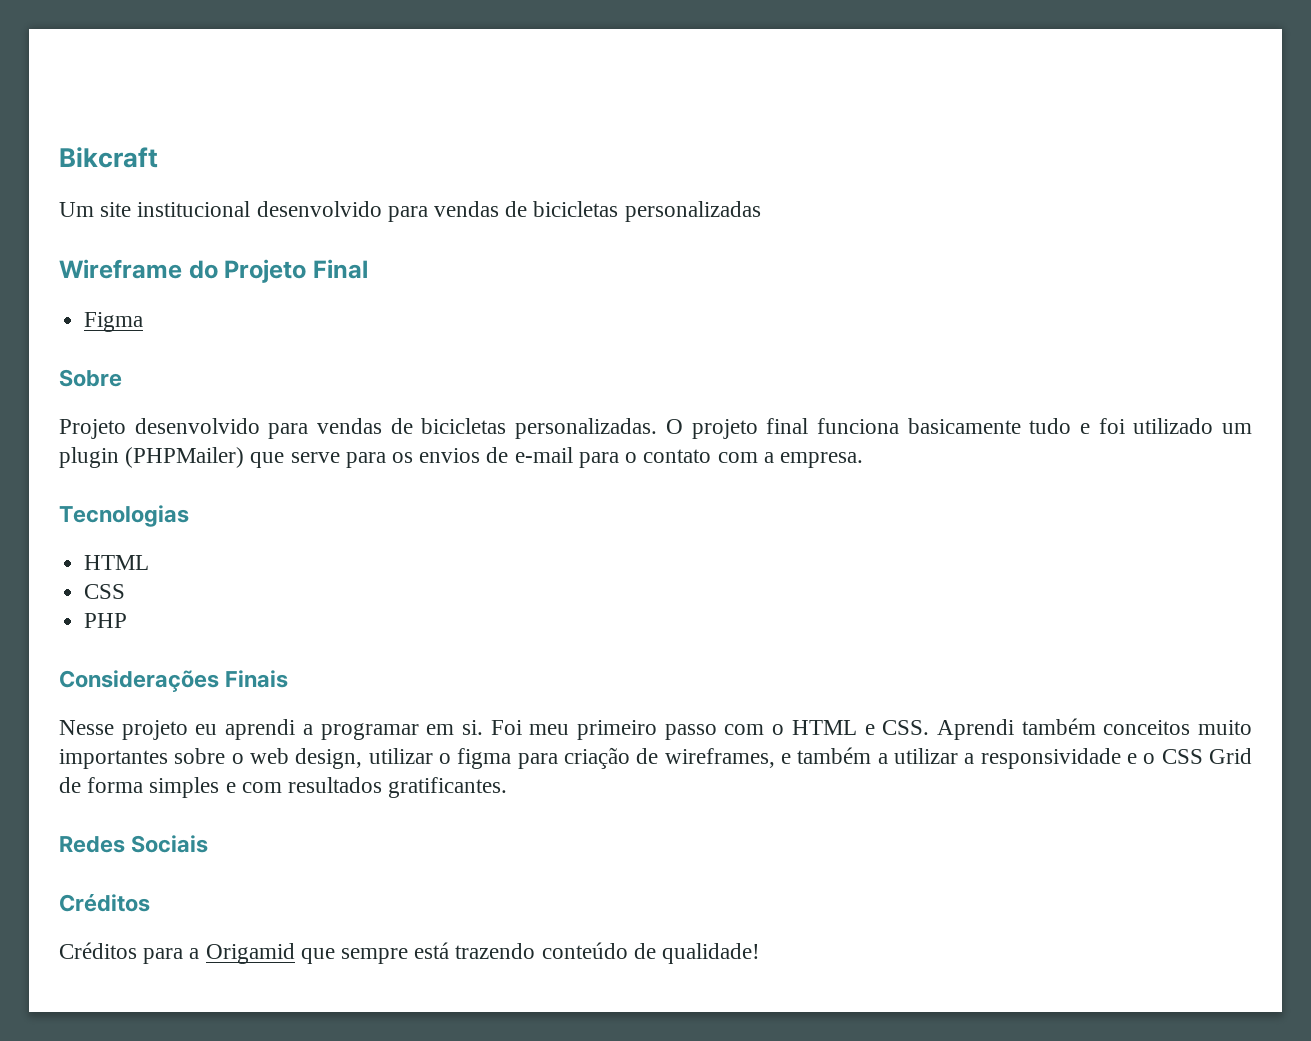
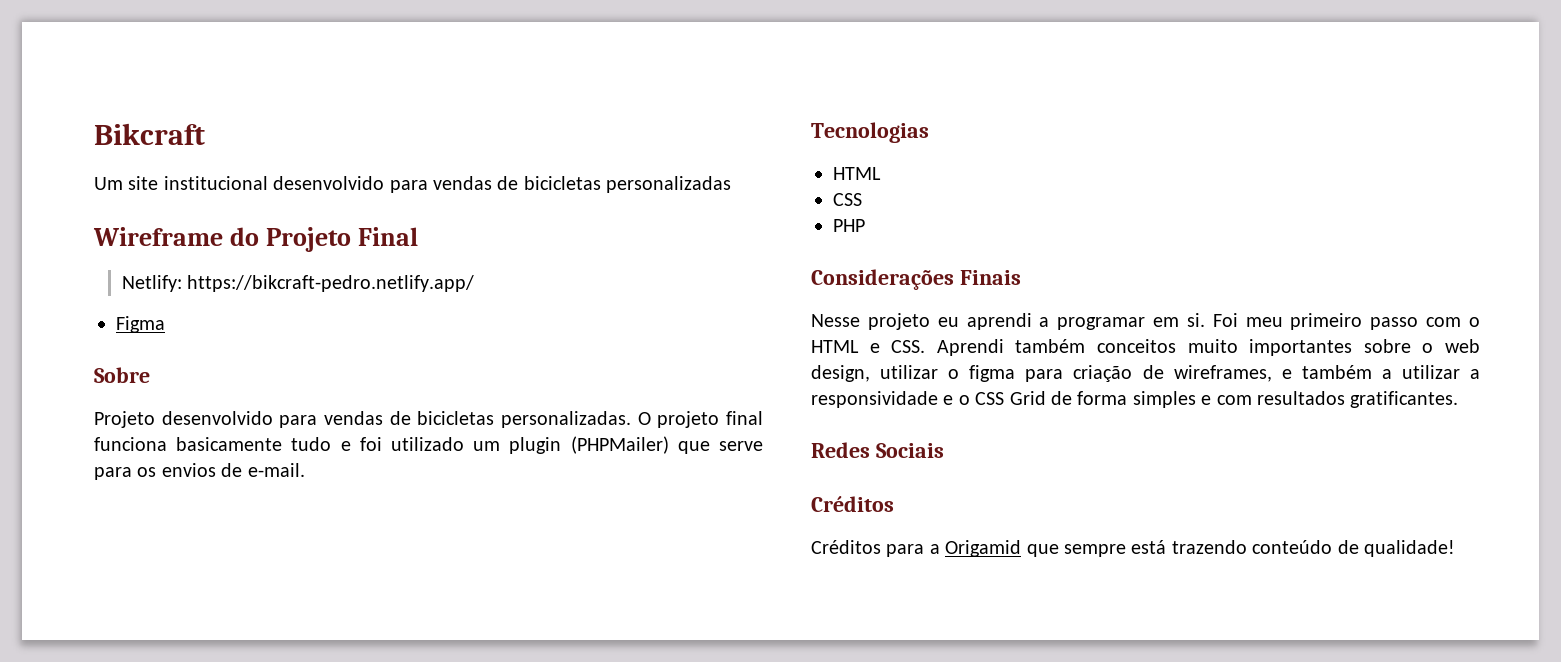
(368, 269) none -> [121,275,474,292] // Netlify: https://bikcraft-pedro.netlify.app/
[514,447,863,468] e-mail para o contato com a empresa. -> [247,463,305,477] e-mail.

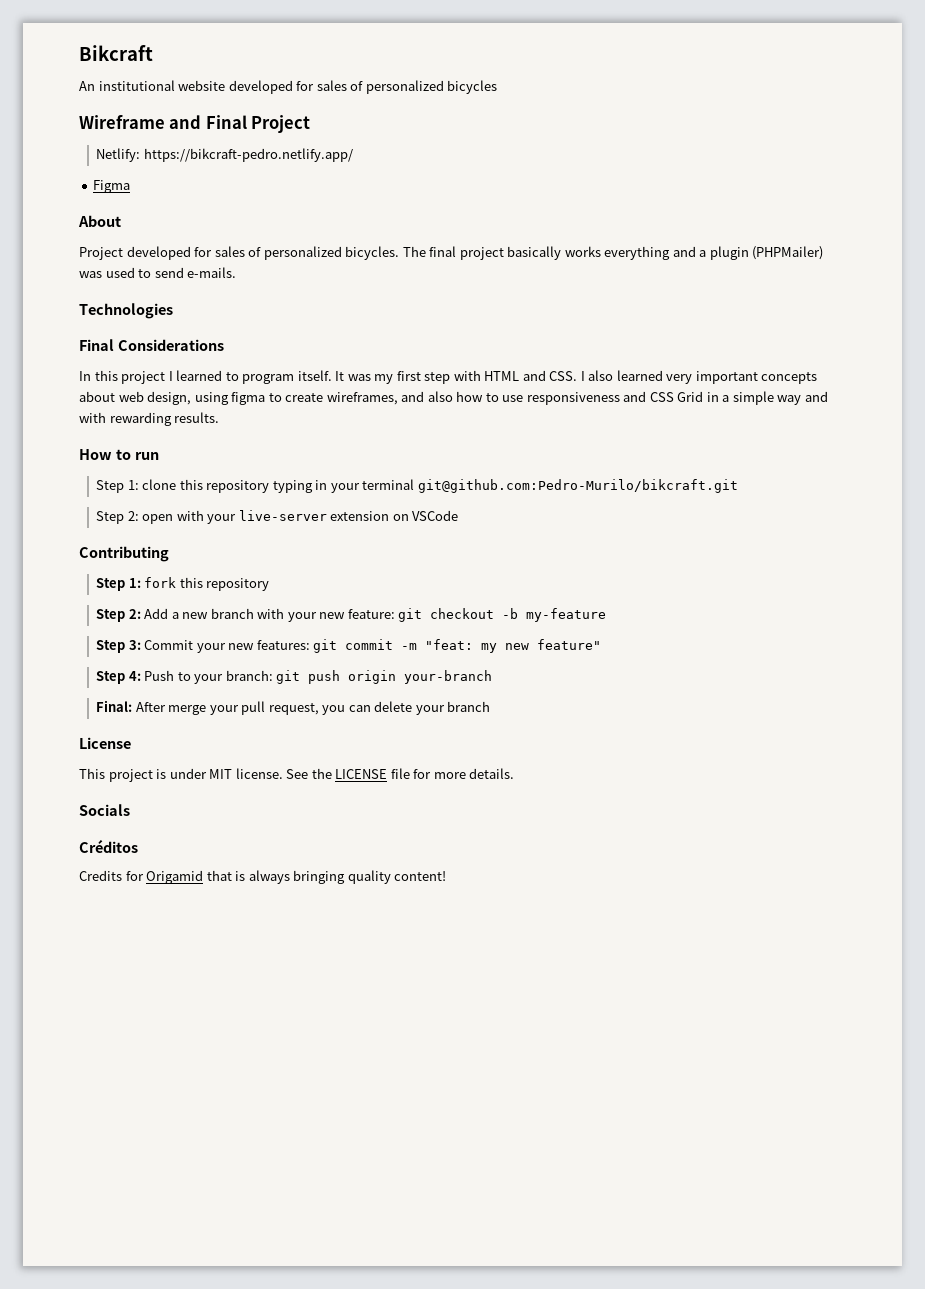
[94,176,732,193] Um site institucional desenvolvido para vendas de bicicletas personalizadas -> [79,80,498,94] An institutional website developed for sales of personalized bicycles
[229,227,418,252] do Projeto Final -> [169,115,311,133] and Final Project
[94,367,150,383] [94,411,763,428] [94,436,763,454] [94,463,305,480] [811,122,929,143] [833,167,881,180] [833,193,862,206] [833,219,865,232] [811,269,1021,290] [811,313,1480,330] [811,339,1480,356] [811,365,1480,382] [811,391,1459,408] [811,442,944,458] [811,496,894,512] [811,540,1455,557] Sobre // Projeto desenvolvido para vendas de bicicletas personalizadas. O projeto final funciona basicamente tudo e foi utilizado um plugin (PHPMailer) que serve para os envios de e-mail. // Tecnologias // HTML // CSS // PHP // Considerações Finais // Nesse projeto eu aprendi a programar em si. Foi meu primeiro passo com o HTML e CSS. Aprendi também conceitos muito importantes sobre o web design, utilizar o figma para criação de wireframes, e também a utilizar a responsividade e o CSS Grid de forma simples e com resultados gratificantes. // Redes Sociais // Créditos // Créditos para a Origamid que sempre está trazendo conteúdo de qualidade! -> [78,215,121,227] [79,246,824,260] [79,267,237,278] [79,303,173,319] [79,339,224,351] [79,370,818,384] [79,391,828,405] [79,412,220,426] [79,449,159,460] [96,479,738,493] [96,510,459,524] [79,546,169,562] [96,577,270,591] [96,608,607,622] [96,639,602,653] [96,670,493,684] [96,700,491,715] [79,737,131,749] [79,768,515,782] [79,804,130,816] [79,839,138,853] [79,870,447,884] About // Project developed for sales of personalized bicycles. The final project basically works everything and a plugin (PHPMailer) was used to send e-mails. // Technologies // Final Considerations // In this project I learned to program itself. It was my first step with HTML and CSS. I also learned very important concepts about web design, using figma to create wireframes, and also how to use responsiveness and CSS Grid in a simple way and with rewarding results. // How to run // Step 1: clone this repository typing in your terminal git@github.com:Pedro-Murilo/bikcraft.git // Step 2: open with your live-server extension on VSCode // Contributing // Step 1: fork this repository // Step 2: Add a new branch with your new feature: git checkout -b my-feature // Step 3: Commit your new features: git commit -m "feat: my new feature" // Step 4: Push to your branch: git push origin your-branch // Final: After merge your pull request, you can delete your branch // License // This project is under MIT license. See the LICENSE file for more details. // Socials // Créditos // Credits for Origamid that is always bringing quality content!

